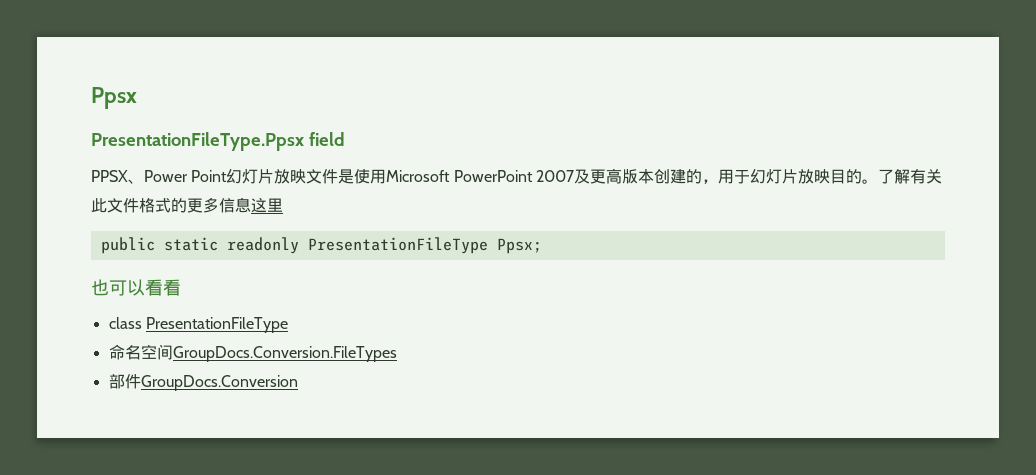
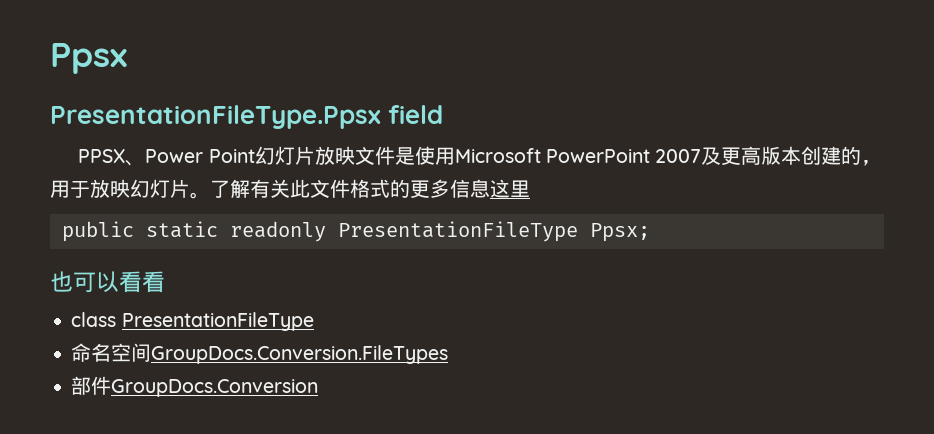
[749,169,862,184] 幻灯片放映目的 -> [90,179,190,198] 放映幻灯片

